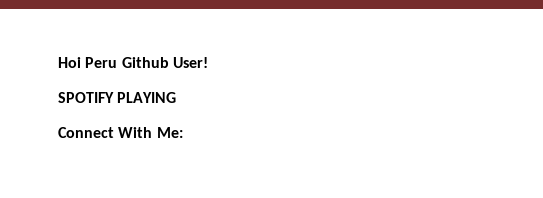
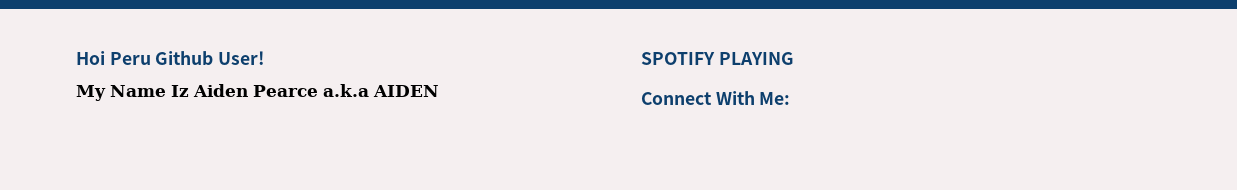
(208, 62) none -> [76,84,439,101] // My Name Iz Aiden Pearce a.k.a AIDEN

